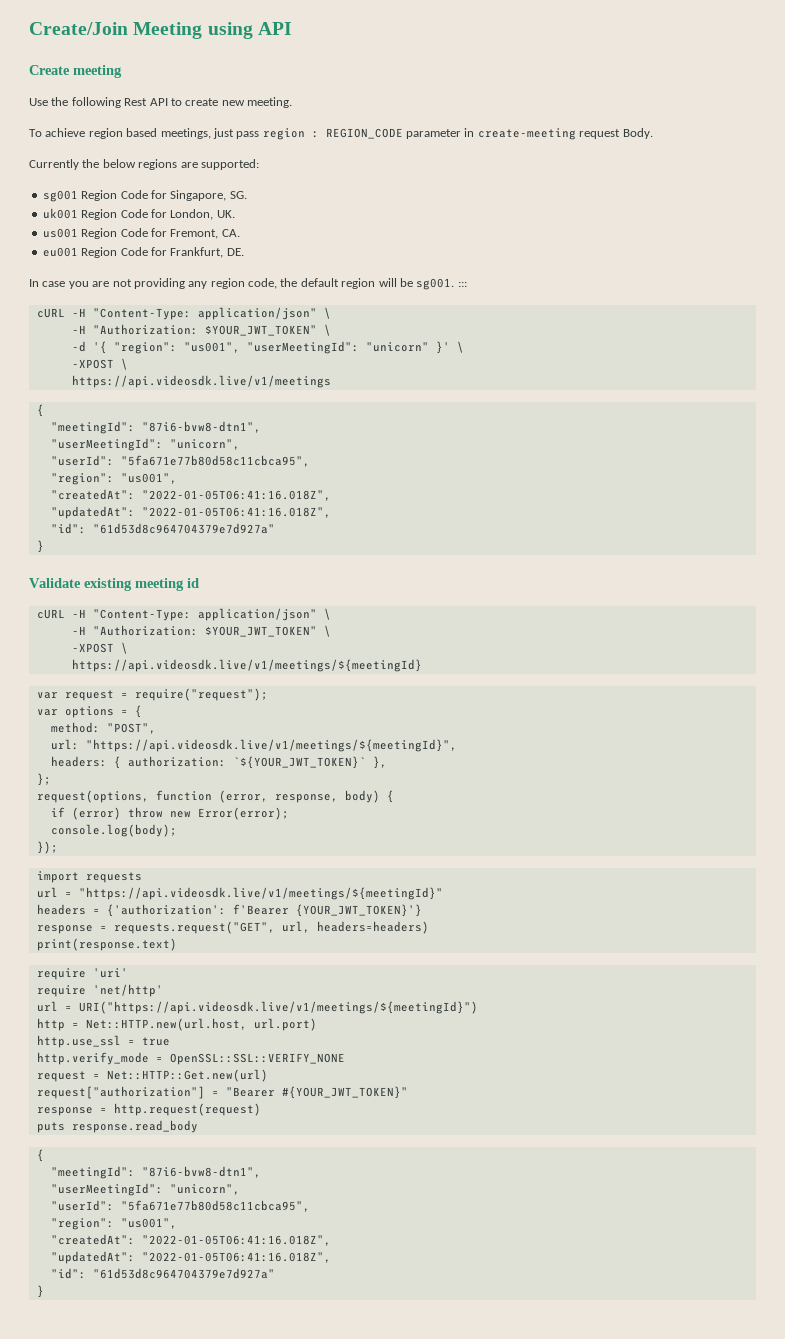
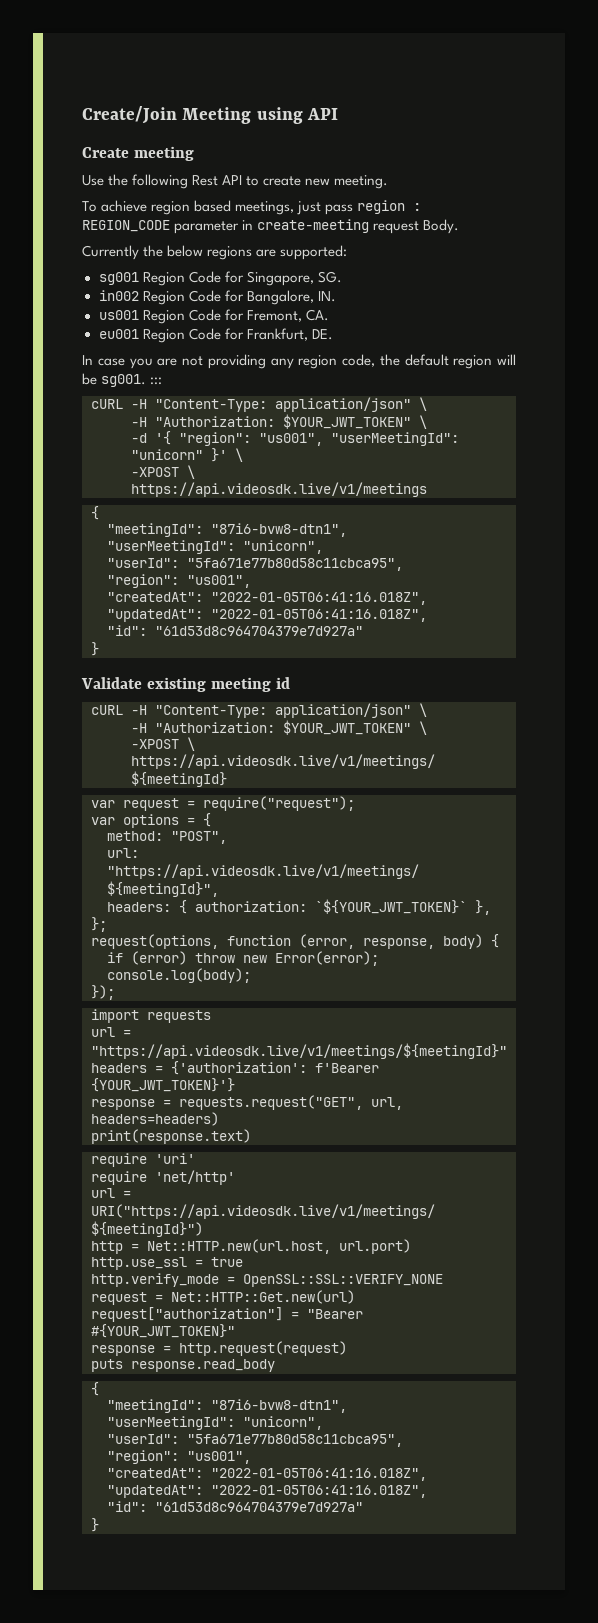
[42,208,235,220] uk001 Region Code for London, UK. -> [98,290,336,305] in002 Region Code for Bangalore, IN.

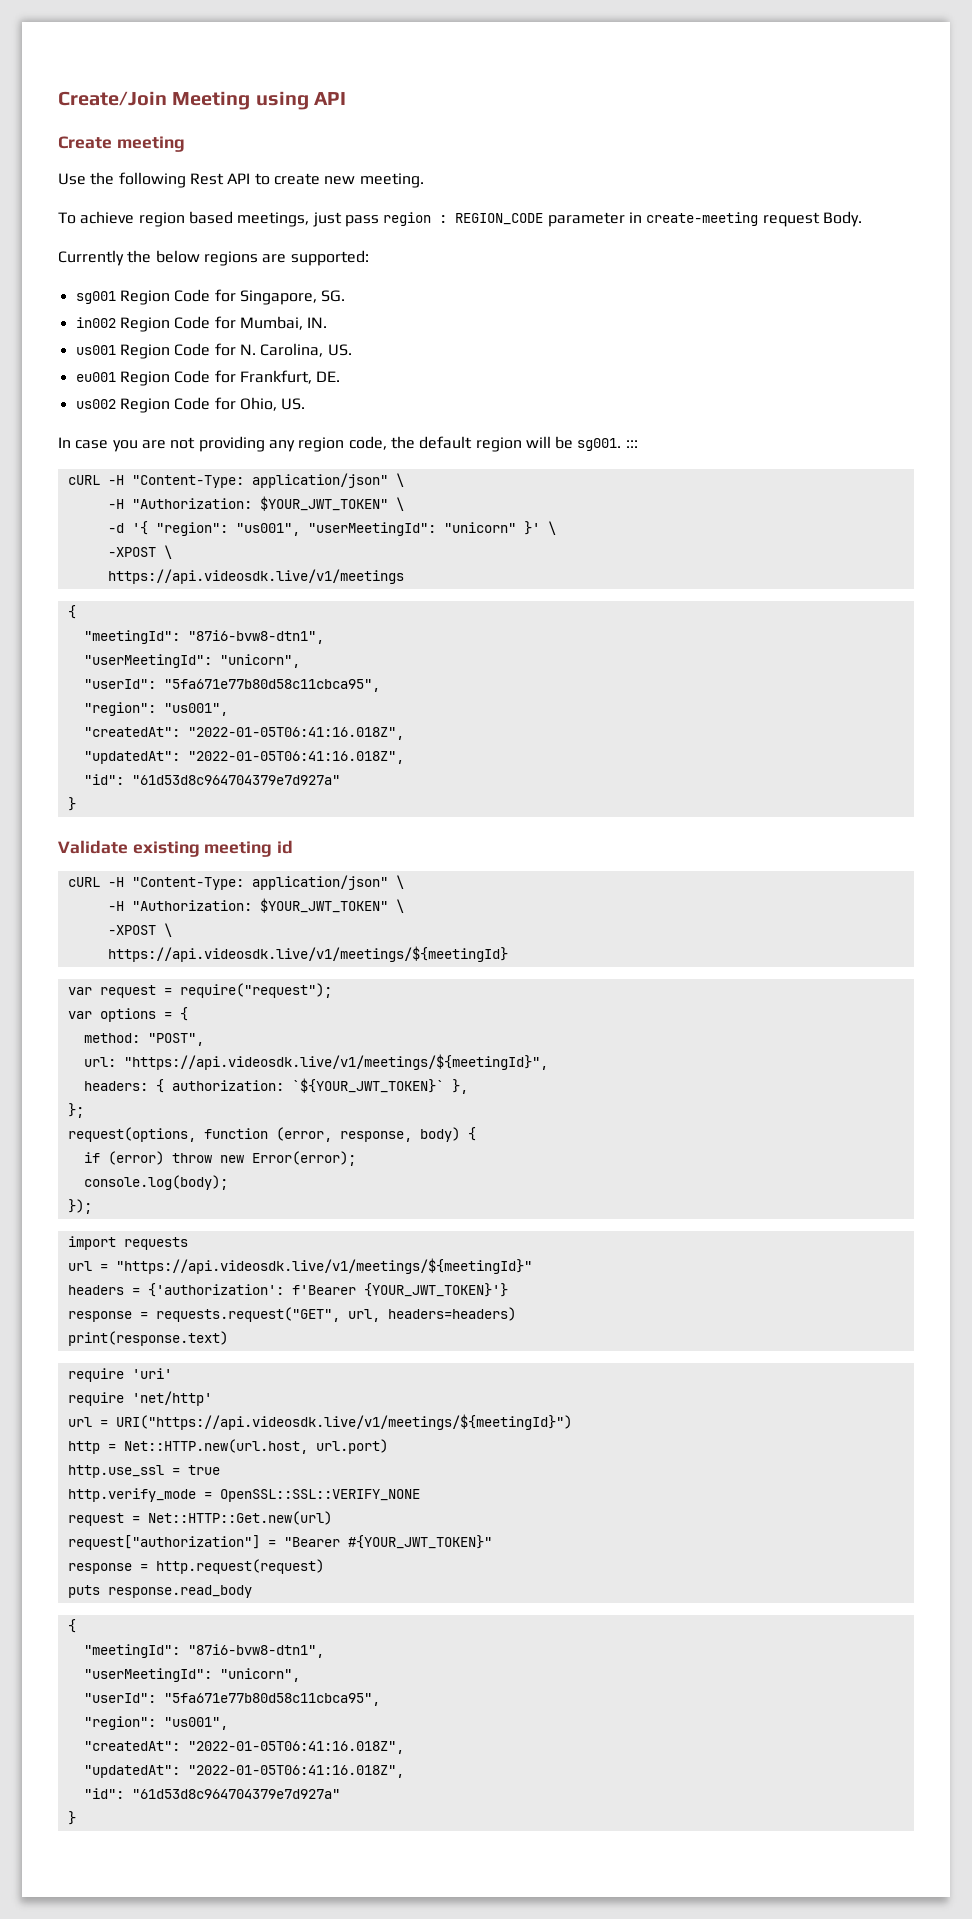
[246,290,314,305] Bangalore, -> [239,316,303,330] Mumbai,
[246,309,329,322] Fremont, CA. -> [239,343,352,357] N. Carolina, US.
(333, 334) none -> [75,397,306,413] // us002 Region Code for Ohio, US.

